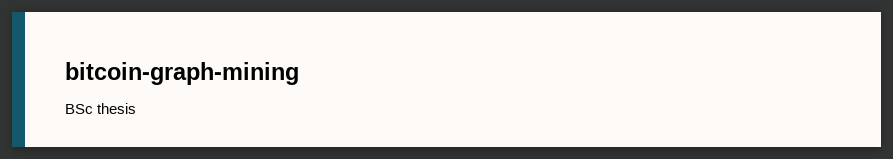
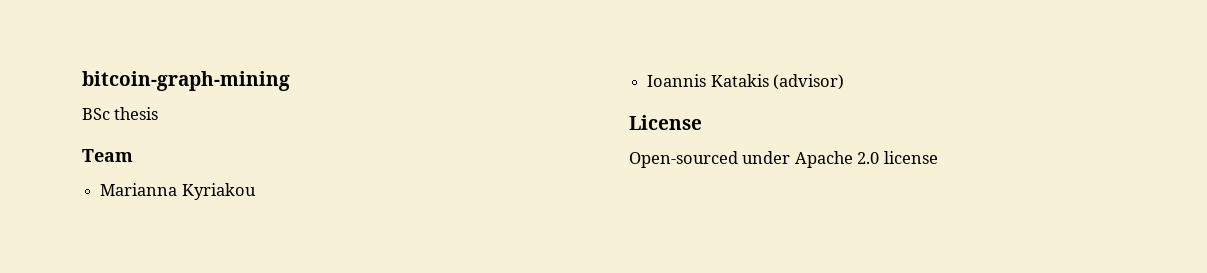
(137, 108) none -> [82,149,133,162] [100,183,256,200] [647,74,845,90] [629,115,702,130] [629,151,938,168] // Team // Marianna Kyriakou // Ioannis Katakis (advisor) // License // Open-sourced under Apache 2.0 license

